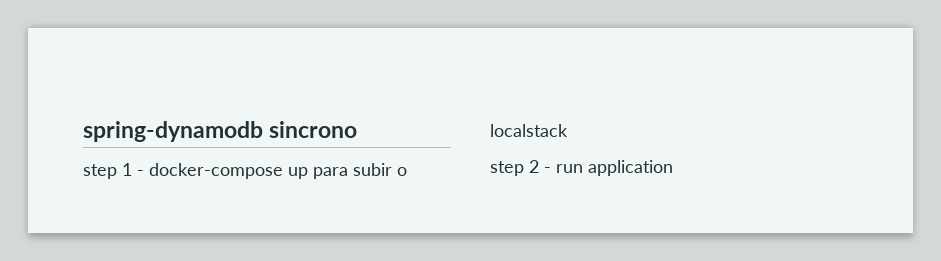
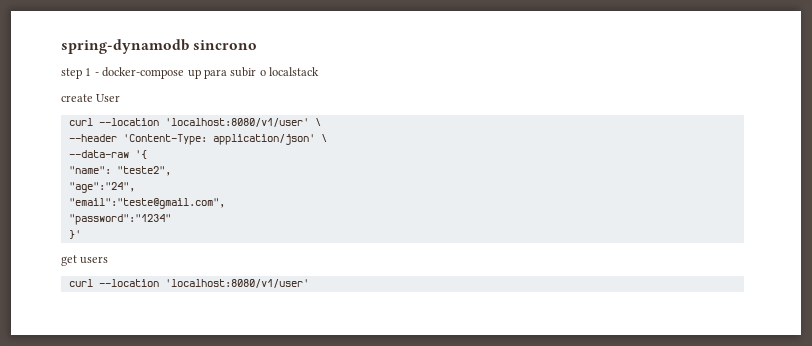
[490,160,673,176] step 2 - run application -> [61,94,121,102] [68,118,321,127] [68,134,327,145] [68,150,147,159] [68,166,171,176] [68,182,135,193] [68,198,225,209] [68,214,171,225] [68,230,81,239] [61,255,109,266] [68,279,309,288] create User // curl --location 'localhost:8080/v1/user' \ // --header 'Content-Type: application/json' \ // --data-raw '{ // "name": "teste2", // "age":"24", // "email":"teste@gmail.com", // "password":"1234" // }' // get users // curl --location 'localhost:8080/v1/user'

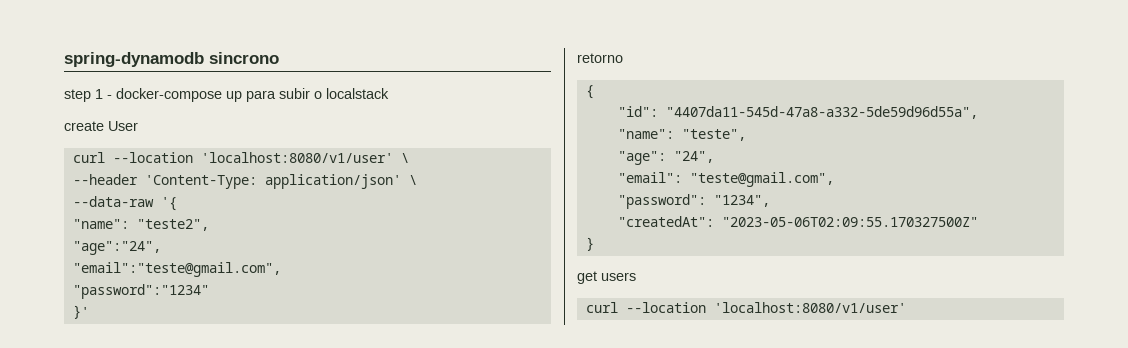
(81, 234) none -> [577,53,623,63] [585,85,594,99] [617,106,978,119] [617,129,746,141] [617,151,714,165] [617,172,834,187] [617,194,770,209] [617,216,978,227] [585,237,594,251] // retorno // { // "id": "4407da11-545d-47a8-a332-5de59d96d55a", // "name": "teste", // "age": "24", // "email": "teste@gmail.com", // "password": "1234", // "createdAt": "2023-05-06T02:09:55.170327500Z" // }

